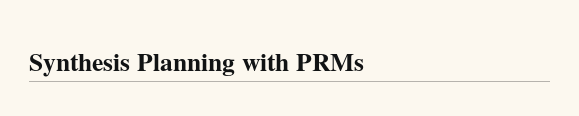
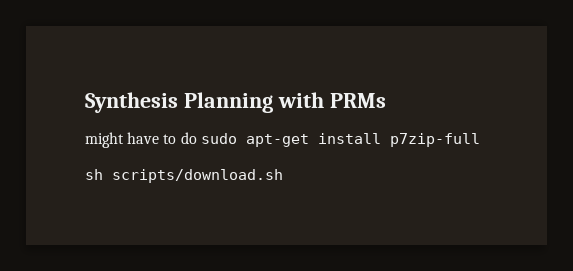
(364, 62) none -> [85,132,480,148] [85,169,283,183] // might have to do sudo apt-get install p7zip-full // sh scripts/download.sh

